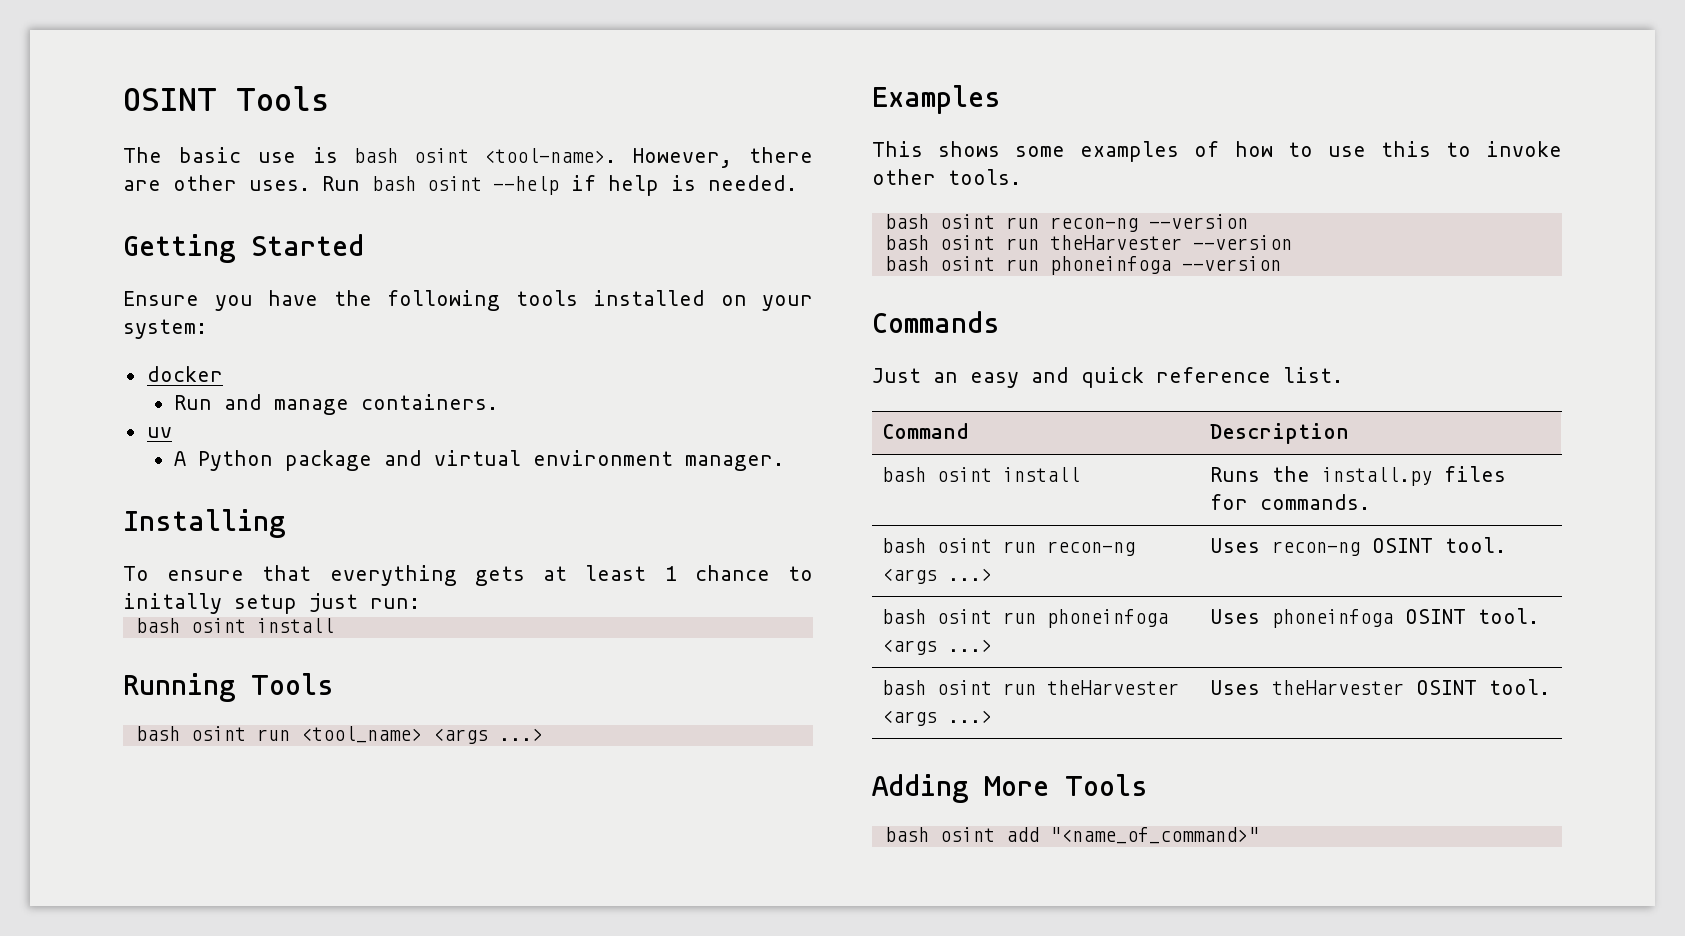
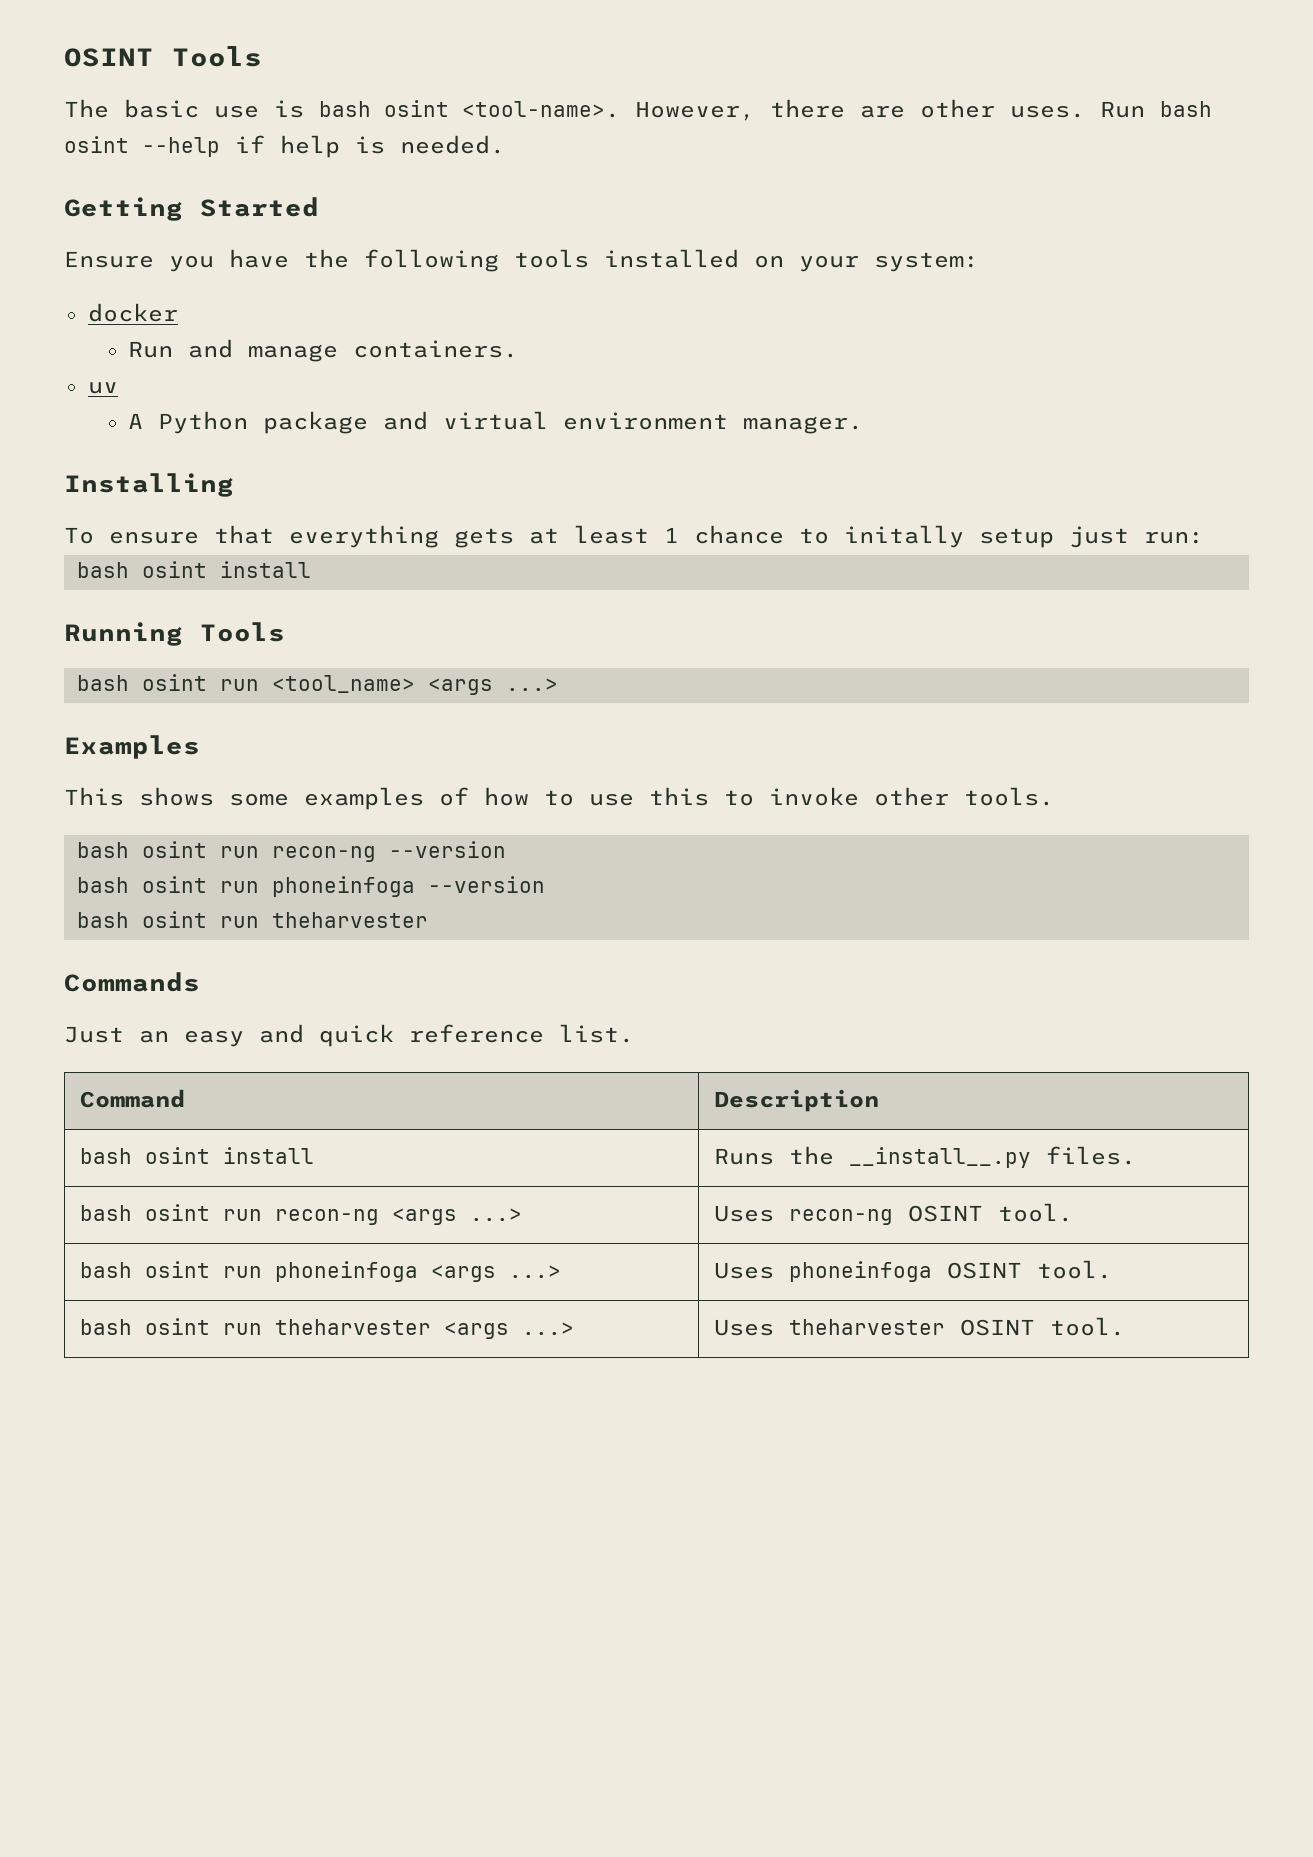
[1049,235,1292,250] [884,256,1281,275] theHarvester --version // bash osint run phoneinfoga --version -> [271,876,545,897] [76,911,428,928] phoneinfoga --version // bash osint run theharvester
[1322,466,1507,486] [1210,494,1371,510] install.py files for commands. -> [848,1146,1136,1168] __install__.py files.
[1047,680,1180,695] [882,710,993,726] [1210,679,1551,695] [872,774,1148,803] [884,827,1259,844] theHarvester <args ...> | Uses theHarvester OSINT tool. // Adding More Tools // bash osint add "<name_of_command>" -> [274,1319,574,1339] [713,1317,1125,1336] theharvester <args ...> | Uses theharvester OSINT tool.

